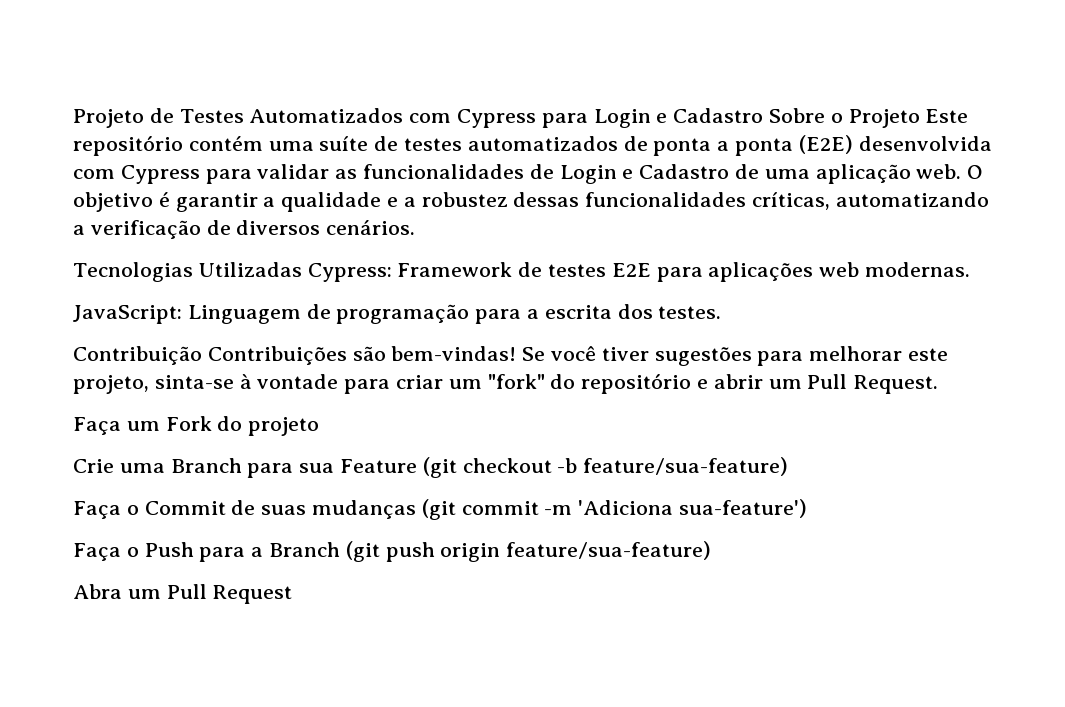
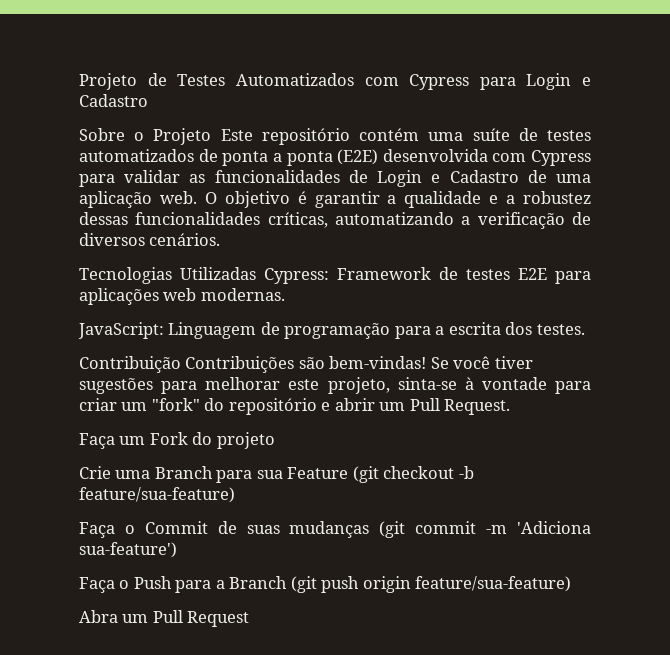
(764, 115) none -> (148, 100) //

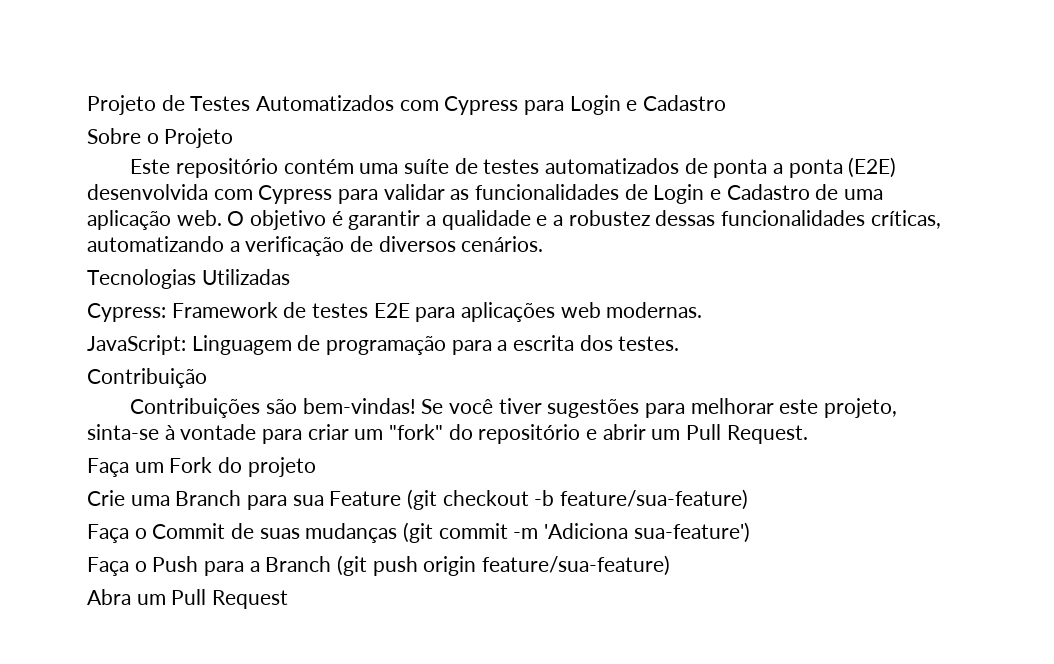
(212, 136) none -> (234, 138) //
(256, 273) none -> (290, 277) //
(181, 364) none -> (207, 378) //

